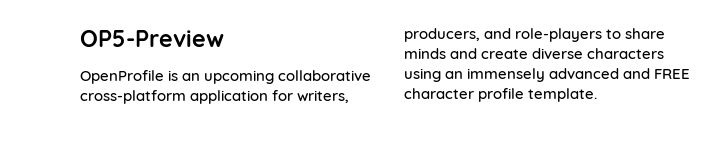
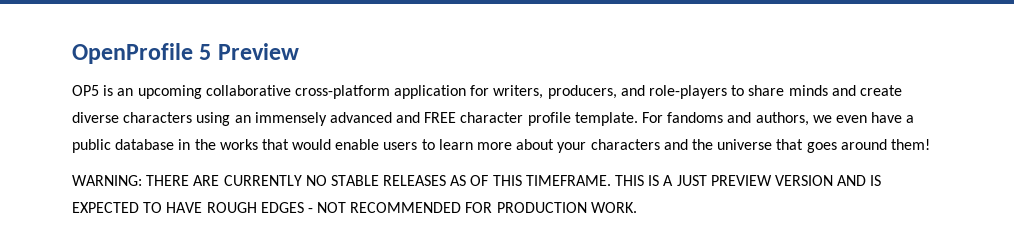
[80,30,224,47] [80,70,164,84] OP5-Preview // OpenProfile -> [72,43,299,64] [72,85,99,96] OpenProfile 5 Preview // OP5
(598, 95) none -> [642,112,915,126] [72,139,930,153] [72,175,882,186] [72,202,637,213] For fandoms and authors, we even have a public database in the works that would enable users to learn more about your characters and the universe that goes around them! // WARNING: THERE ARE CURRENTLY NO STABLE RELEASES AS OF THIS TIMEFRAME. THIS IS A JUST PREVIEW VERSION AND IS EXPECTED TO HAVE ROUGH EDGES - NOT RECOMMENDED FOR PRODUCTION WORK.

